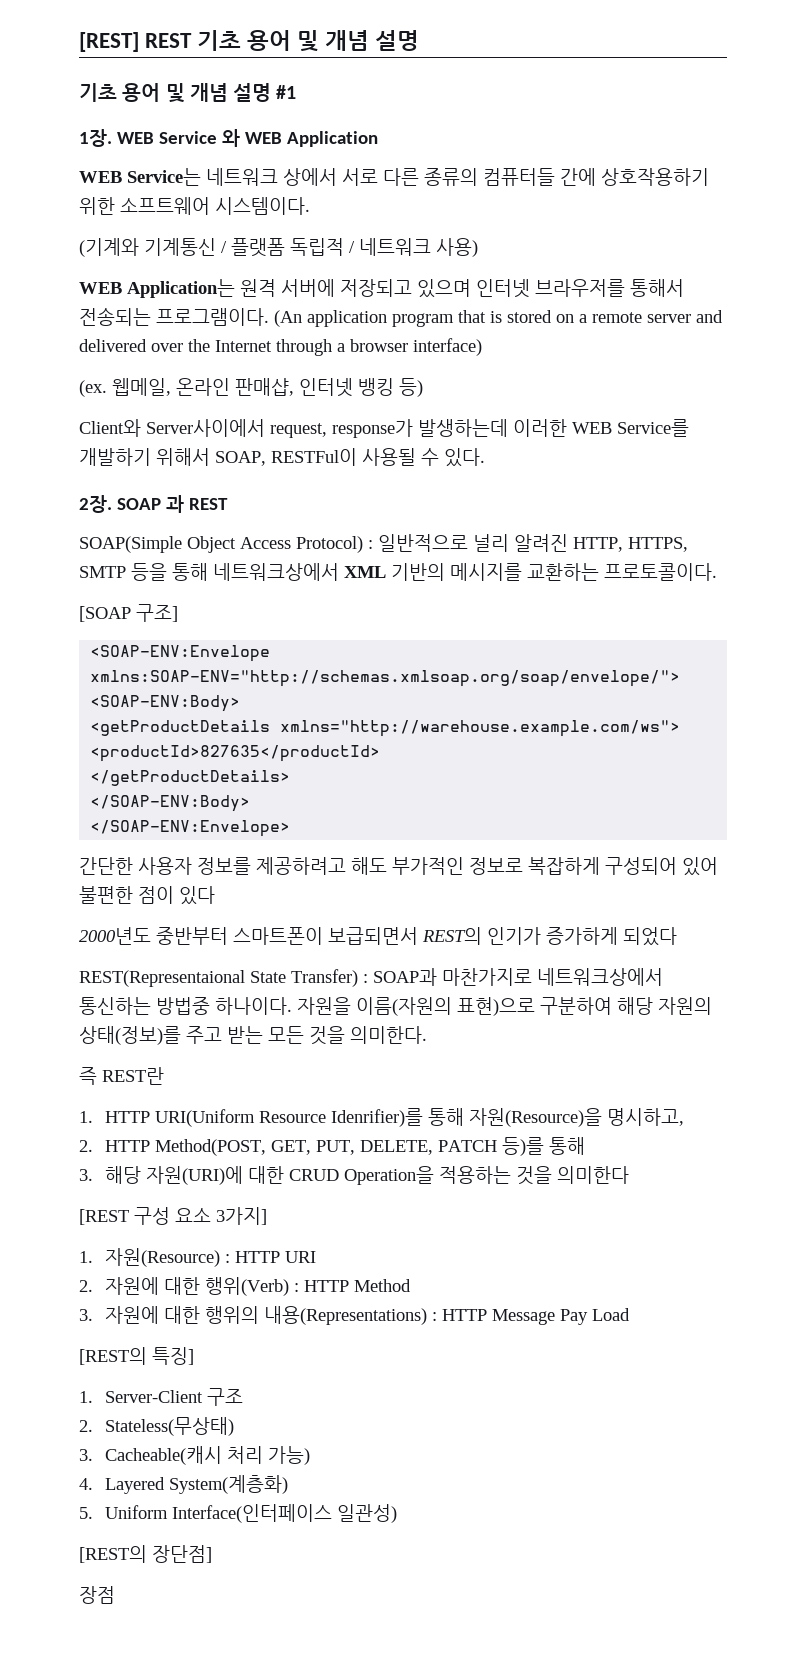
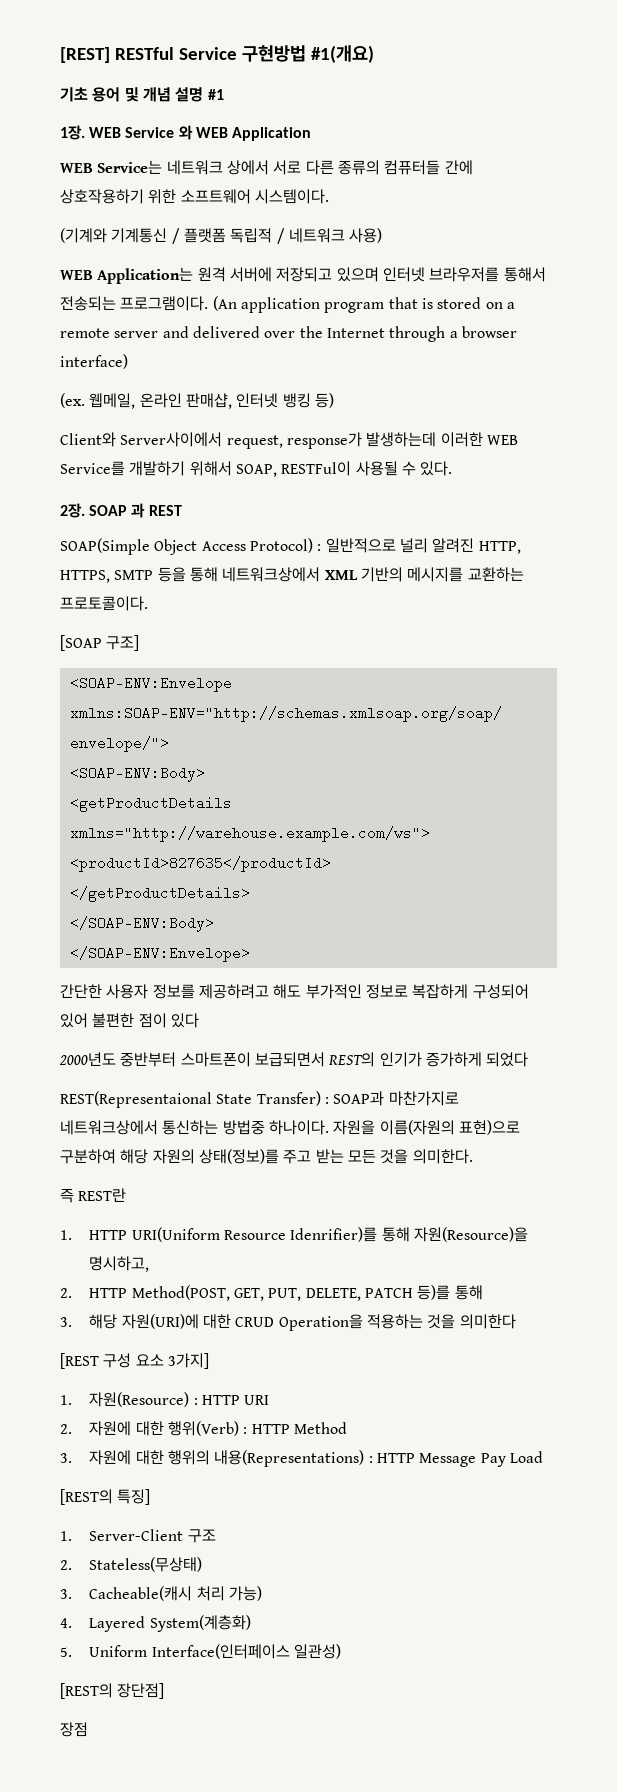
[145,30,420,52] REST 기초 용어 및 개념 설명 -> [114,45,374,63] RESTful Service 구현방법 #1(개요)

